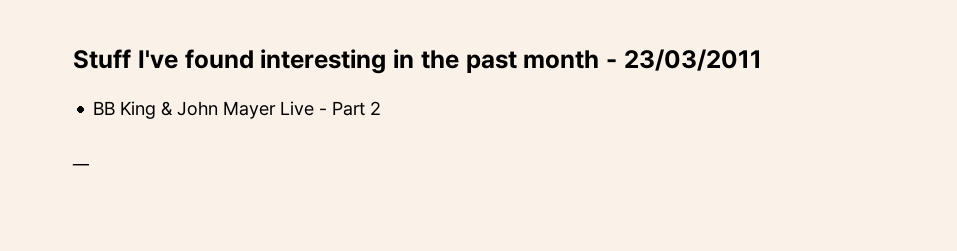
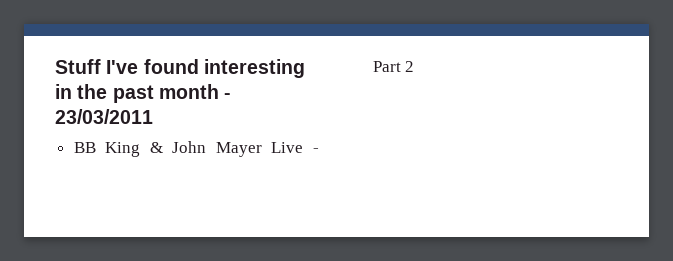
[72,164,90,166] // __ -> (415, 66) none

